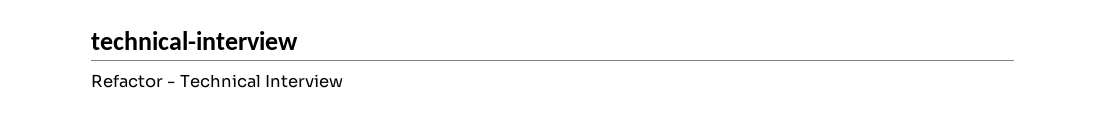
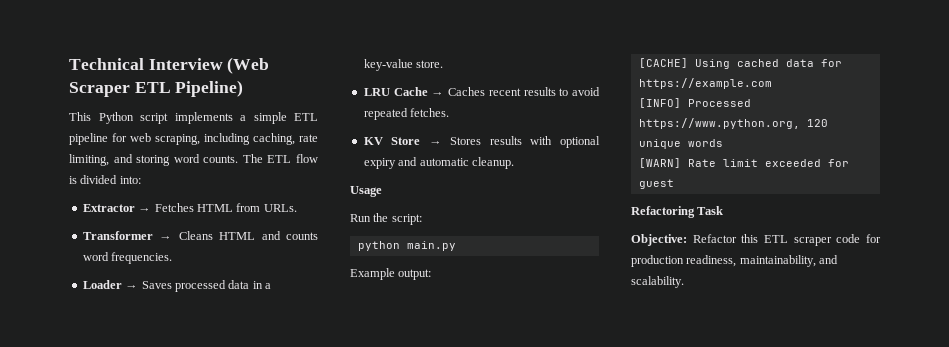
[91,31,298,50] [91,74,344,88] technical-interview // Refactor - Technical Interview -> [69,57,270,74] [69,80,244,97] [69,112,318,124] [69,133,318,145] [69,154,319,166] [69,175,141,184] [82,203,297,212] [82,231,318,240] [82,252,173,264] [82,280,271,292] [363,59,444,71] [363,87,600,96] [363,108,450,120] [363,136,600,148] [363,157,514,169] [350,186,382,197] [350,213,422,225] [357,241,456,251] [350,268,432,280] [638,58,842,69] [638,78,772,89] [638,98,751,108] [638,118,828,129] [638,139,723,149] [638,158,849,168] [638,179,674,189] [631,206,724,218] [631,234,881,246] [631,255,839,267] [631,276,684,288] Technical Interview (Web Scraper ETL Pipeline) // This Python script implements a simple ETL pipeline for web scraping, including caching, rate limiting, and storing word counts. The ETL flow is divided into: // Extractor → Fetches HTML from URLs. // Transformer → Cleans HTML and counts word frequencies. // Loader → Saves processed data in a key-value store. // LRU Cache → Caches recent results to avoid repeated fetches. // KV Store → Stores results with optional expiry and automatic cleanup. // Usage // Run the script: // python main.py // Example output: // [CACHE] Using cached data for https://example.com // [INFO] Processed https://www.python.org, 120 unique words // [WARN] Rate limit exceeded for guest // Refactoring Task // Objective: Refactor this ETL scraper code for production readiness, maintainability, and scalability.

